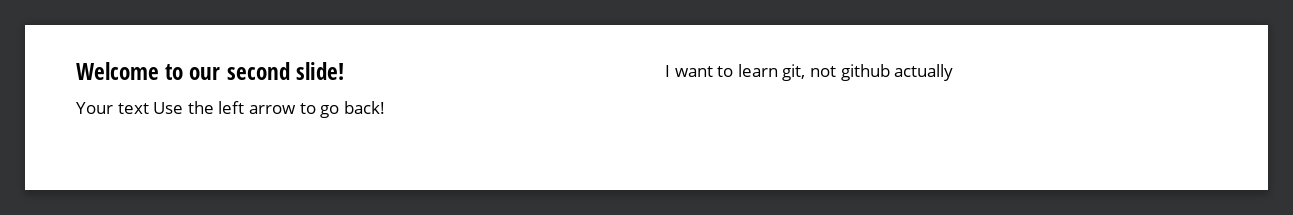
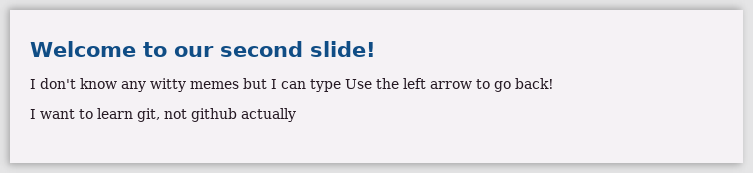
[76,102,149,114] Your text -> [30,78,341,92] I don't know any witty memes but I can type

